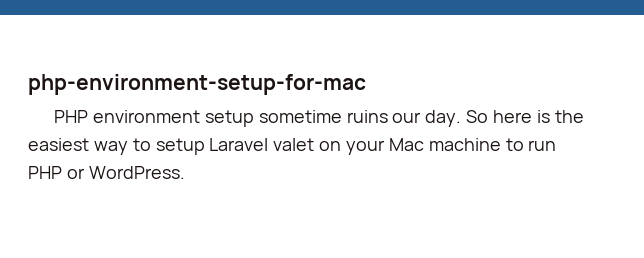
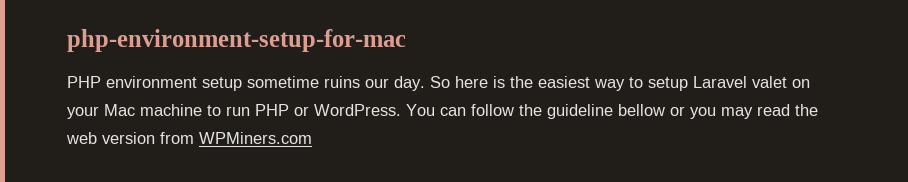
(185, 172) none -> [406,104,818,119] [66,132,312,144] You can follow the guideline bellow or you may read the web version from WPMiners.com

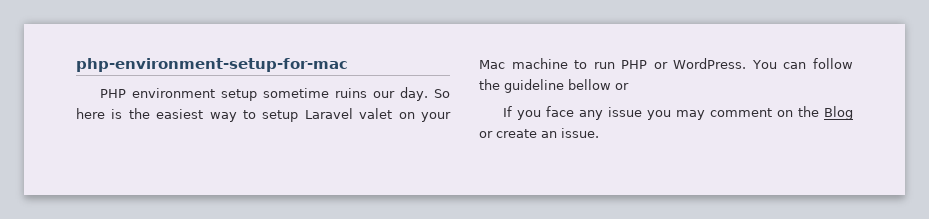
[690,104,818,119] [66,132,312,144] you may read the web version from WPMiners.com -> [503,106,853,120] [479,128,599,138] // If you face any issue you may comment on the Blog or create an issue.

